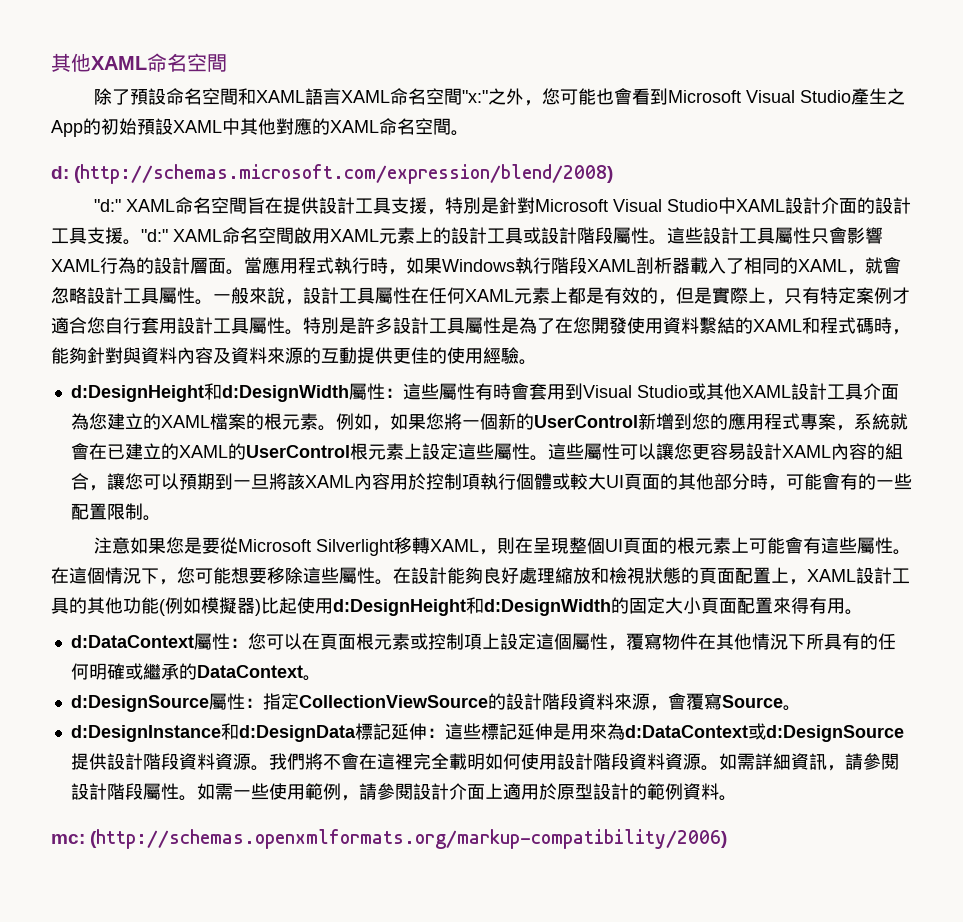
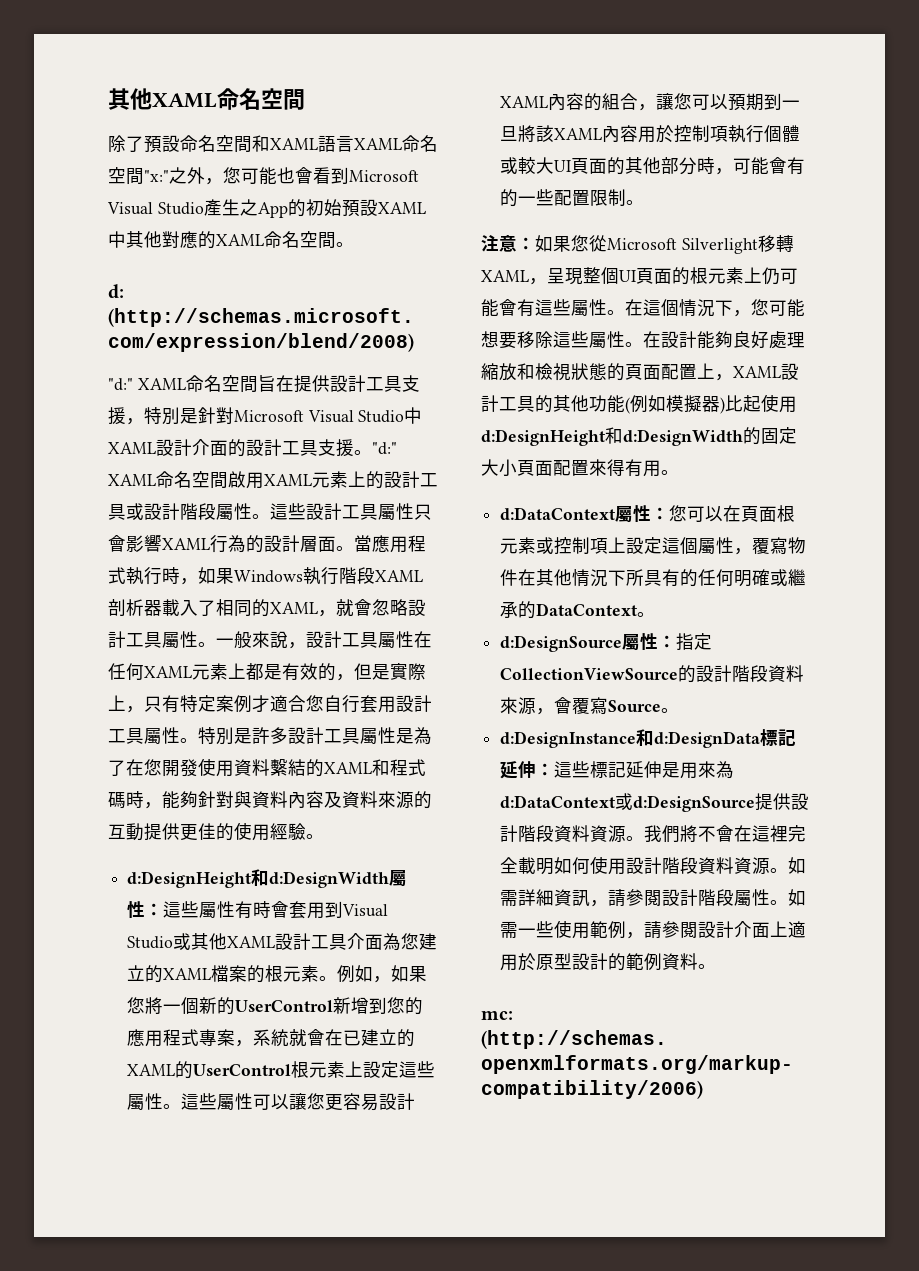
[130,537,221,554] 如果您是要 -> [517,235,589,252] ：如果您
[497,537,534,554] 則在 -> (547, 281) none
(750, 545) none -> [762,267,780,285] 仍

